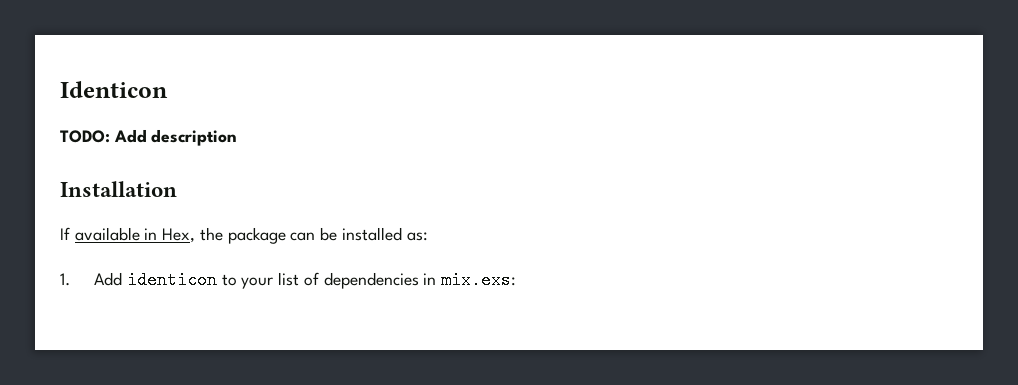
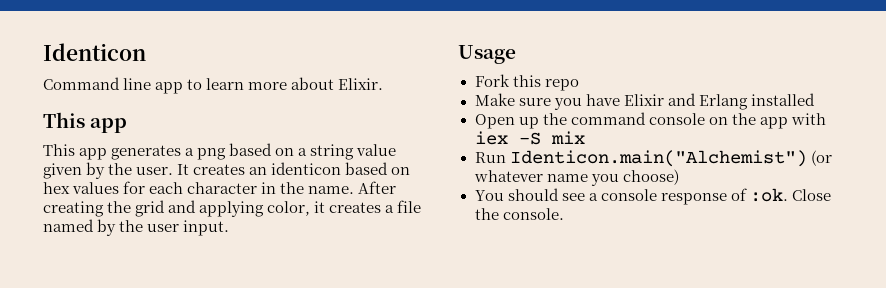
[60,129,238,146] [60,181,177,197] [60,227,428,244] [60,271,517,289] TODO: Add description // Installation // If available in Hex, the package can be installed as: // 1. Add identicon to your list of dependencies in mix.exs: -> [43,77,384,94] [43,112,128,133] [43,143,397,160] [43,162,411,179] [43,181,397,194] [43,200,422,217] [43,219,230,236] [458,45,516,64] [474,74,579,91] [474,93,815,110] [474,112,826,129] [474,131,585,145] [474,150,832,167] [473,169,679,186] [474,188,831,205] [474,208,564,220] Command line app to learn more about Elixir. // This app // This app generates a png based on a string value given by the user. It creates an identicon based on hex values for each character in the name. After creating the grid and applying color, it creates a file named by the user input. // Usage // Fork this repo // Make sure you have Elixir and Erlang installed // Open up the command console on the app with iex -S mix // Run Identicon.main("Alchemist") (or whatever name you choose) // You should see a console response of :ok. Close the console.

